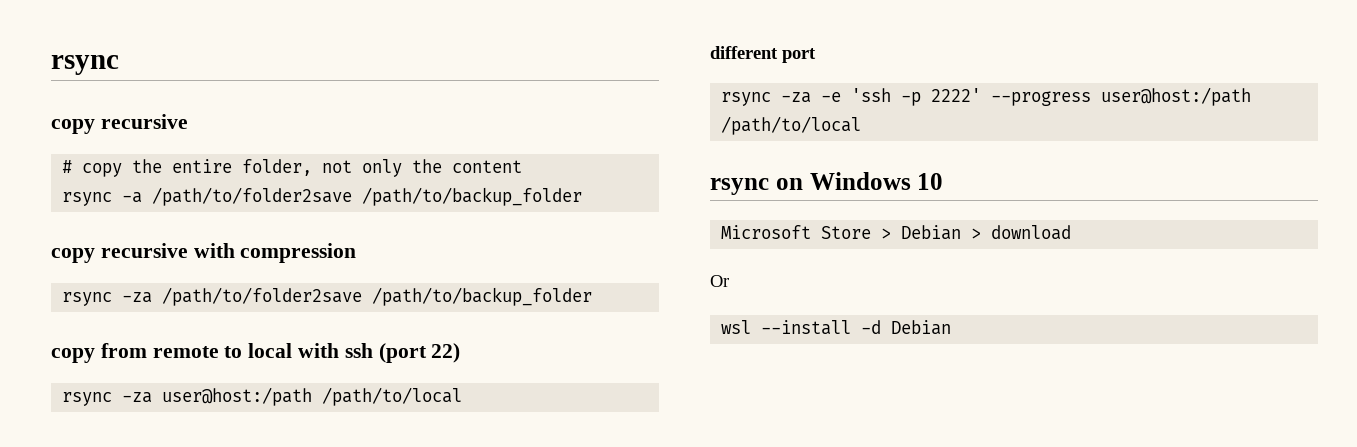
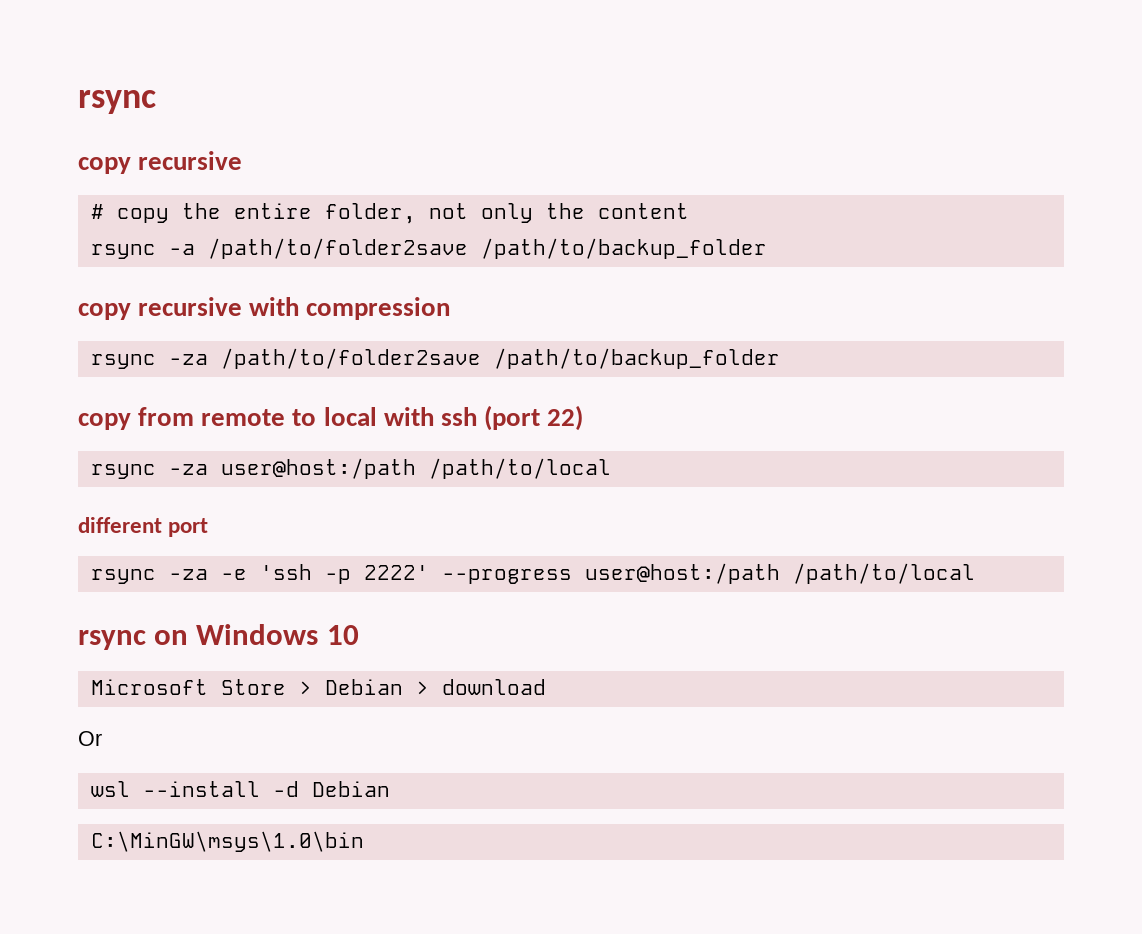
(952, 327) none -> [90,831,364,852] // C:\MinGW\msys\1.0\bin

